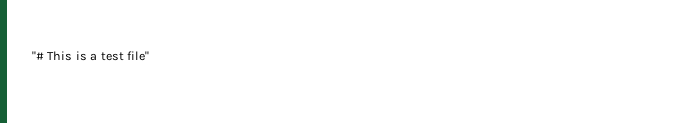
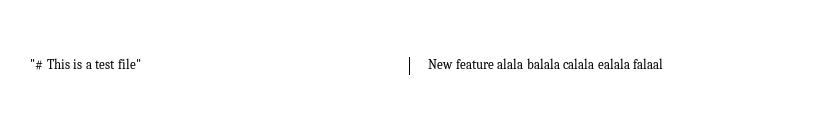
(149, 56) none -> [428,58,664,69] // New feature alala balala calala ealala falaal

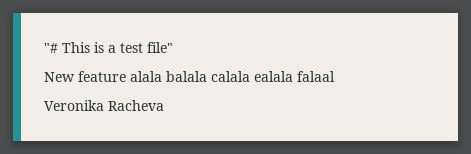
(664, 63) none -> [44,100,164,111] // Veronika Racheva

